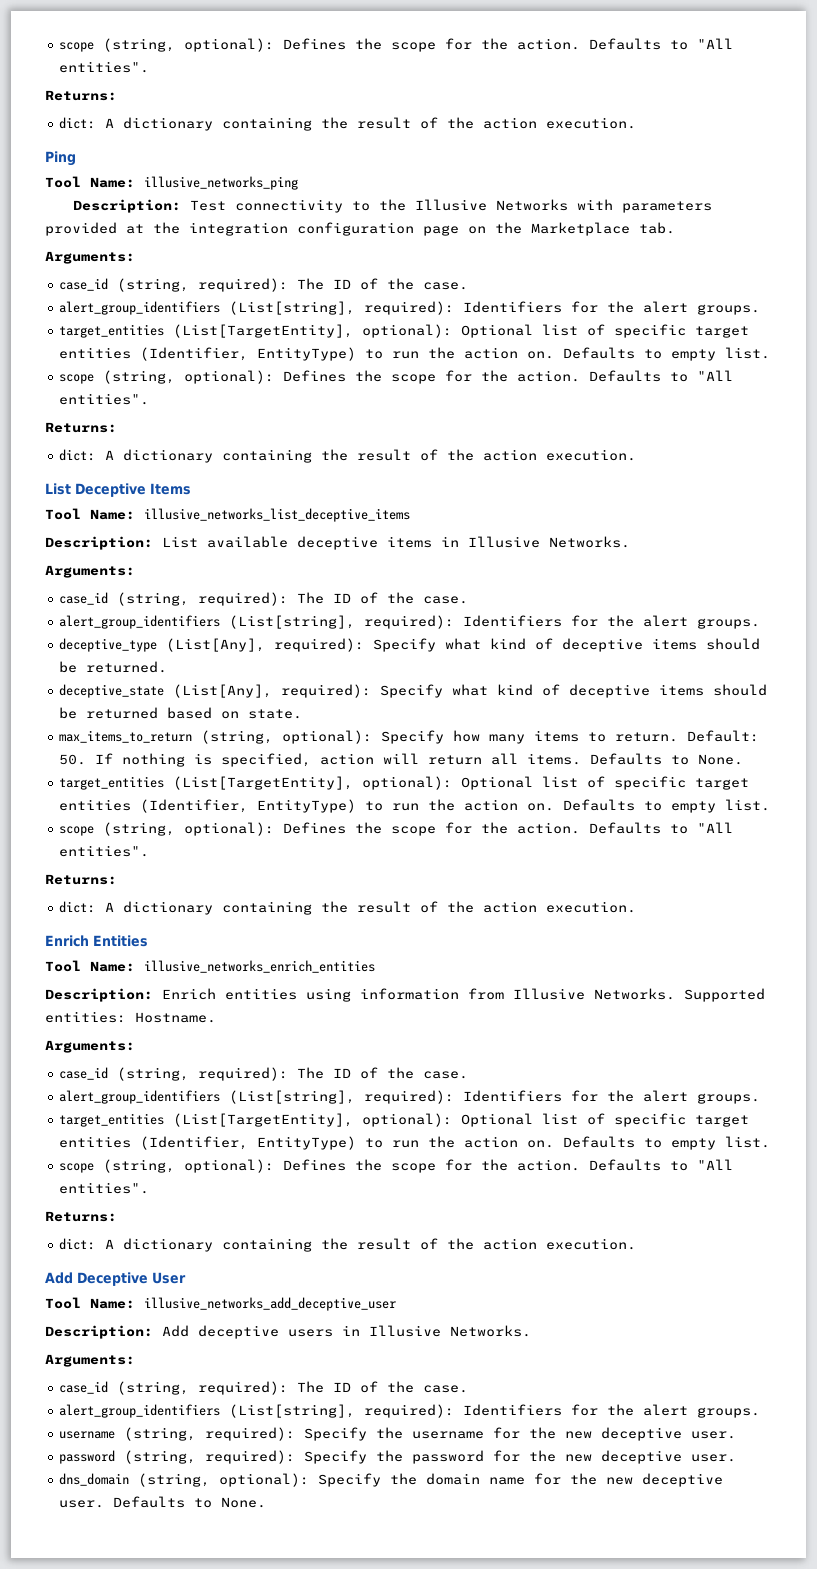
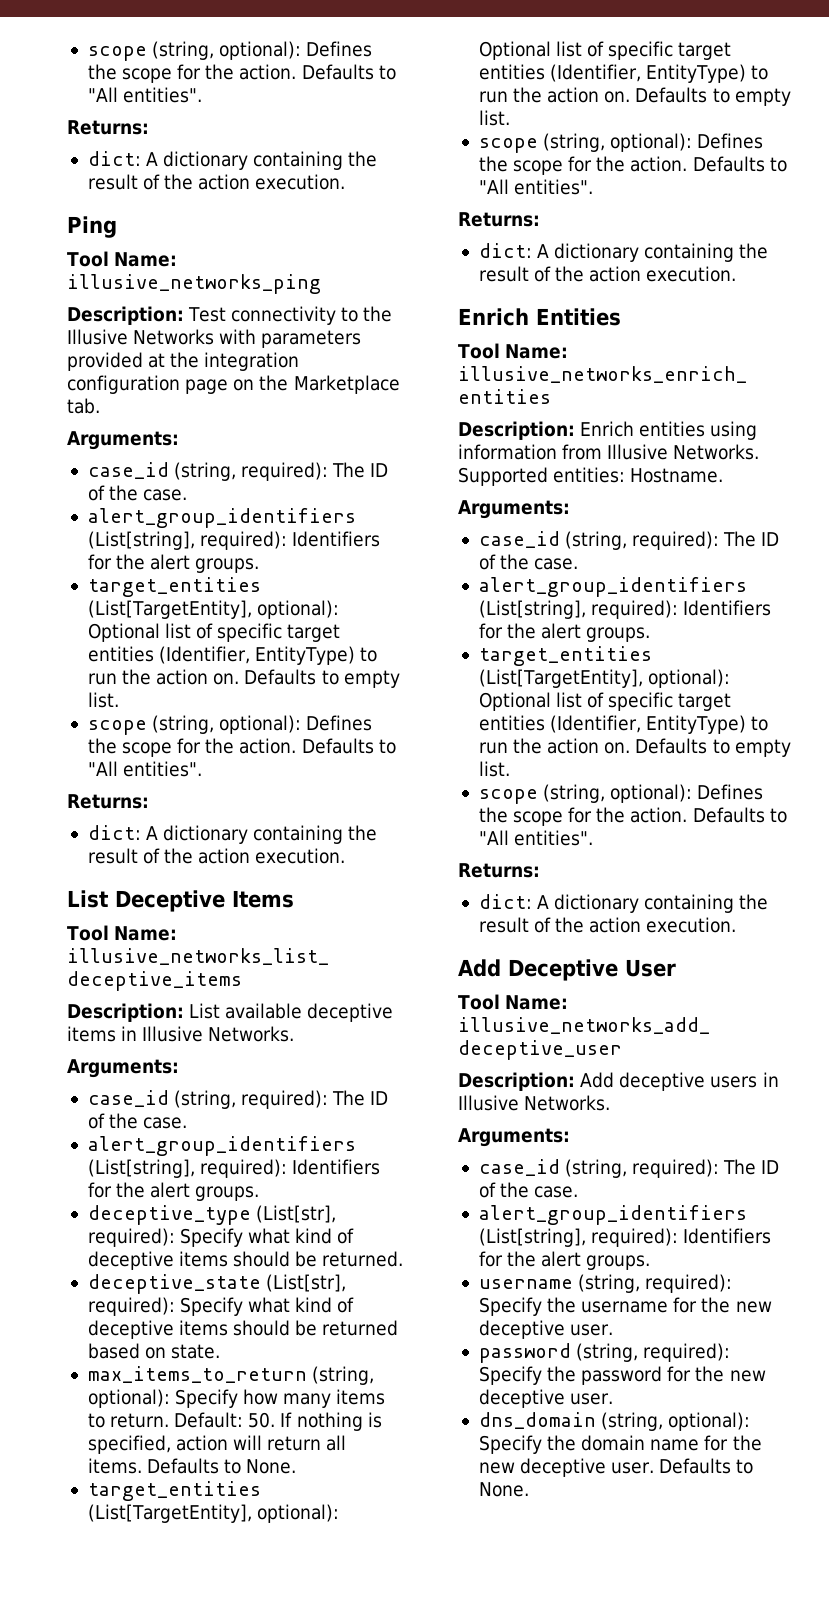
[166,638,266,652] (List[Any], -> [256,1205,337,1223] (List[str],
[173,684,273,698] (List[Any], -> [266,1274,347,1292] (List[str],

